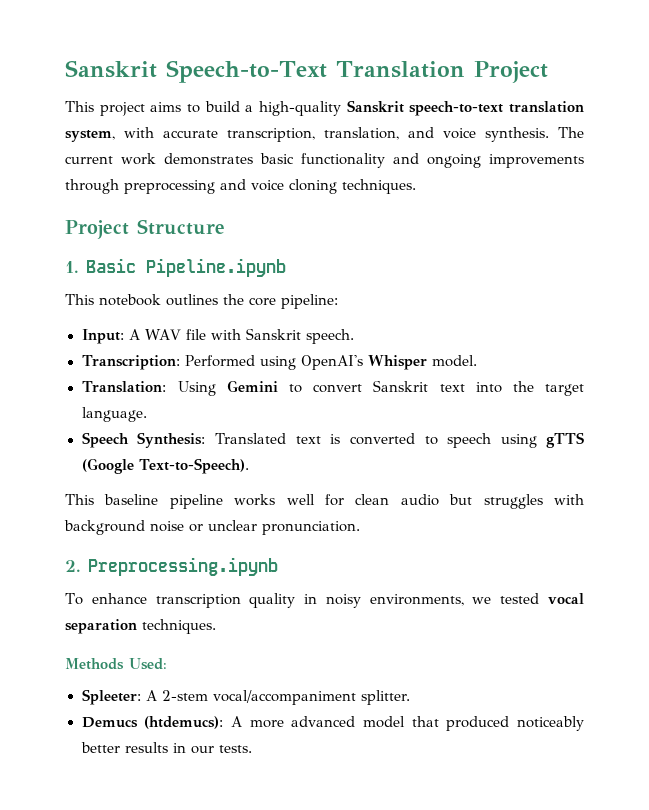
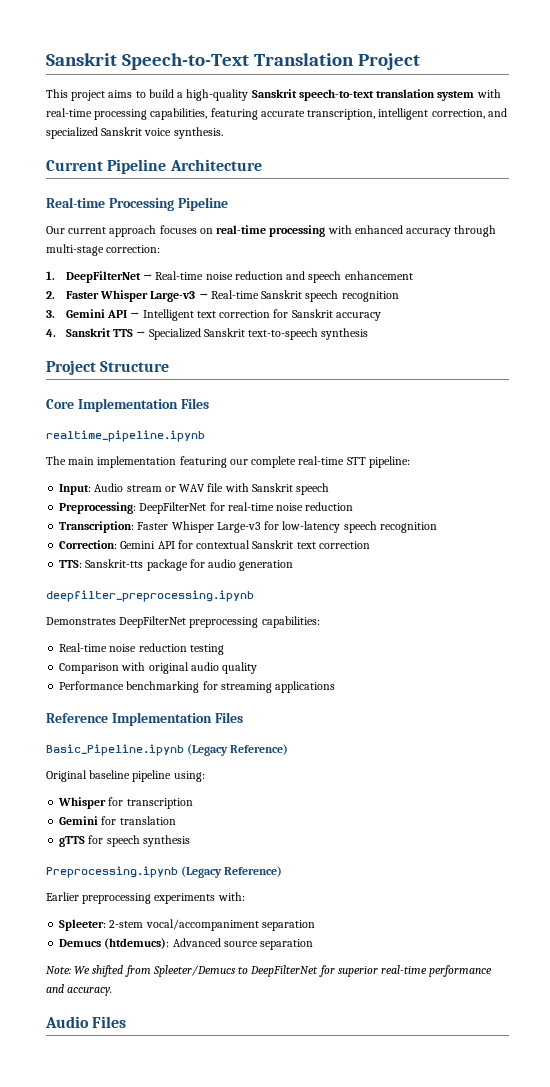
[65,127,584,142] [65,153,584,168] [65,179,416,194] [65,219,225,239] [65,258,286,277] [65,294,276,306] system, with accurate transcription, translation, and voice synthesis. The current work demonstrates basic functionality and ongoing improvements through preprocessing and voice cloning techniques. // Project Structure // 1. Basic Pipeline.ipynb // This notebook outlines the core -> [437,89,501,101] [46,108,507,120] [46,127,223,139] [46,159,262,174] [46,197,228,211] [46,225,497,237] [46,244,161,256] [46,271,413,283] [46,290,399,302] [46,309,381,321] [46,328,369,340] [46,360,170,375] [46,398,209,412] [46,430,205,442] [46,456,366,468] system with real-time processing capabilities, featuring accurate transcription, intelligent correction, and specialized Sanskrit voice synthesis. // Current Pipeline Architecture // Real-time Processing Pipeline // Our current approach focuses on real-time processing with enhanced accuracy through multi-stage correction: // 1. DeepFilterNet → Real-time noise reduction and speech enhancement // 2. Faster Whisper Large-v3 → Real-time Sanskrit speech recognition // 3. Gemini API → Intelligent text correction for Sanskrit accuracy // 4. Sanskrit TTS → Specialized Sanskrit text-to-speech synthesis // Project Structure // Core Implementation Files // realtime_pipeline.ipynb // The main implementation featuring our complete real-time STT
[128,329,140,340] A -> [94,483,176,492] Audio stream or
[306,329,355,344] [81,355,478,370] [81,380,584,396] [81,407,147,422] [81,432,584,448] [81,458,250,474] [65,494,584,509] [64,520,360,535] [65,557,278,576] [65,593,585,608] [65,619,216,634] [65,658,167,670] speech. // Transcription: Performed using OpenAI's Whisper model. // Translation: Using Gemini to convert Sanskrit text into the target language. // Speech Synthesis: Translated text is converted to speech using gTTS (Google Text-to-Speech). // This baseline pipeline works well for clean audio but struggles with background noise or unclear pronunciation. // 2. Preprocessing.ipynb // To enhance transcription quality in noisy environments, we tested vocal separation techniques. // Methods Used: -> [296,483,330,495] [59,502,354,514] [59,521,437,533] [59,540,370,549] [59,559,294,571] [46,590,254,602] [46,616,320,628] [59,643,224,655] [59,662,258,674] [59,681,336,693] [46,712,243,726] [46,744,289,756] [46,770,205,782] [58,797,193,809] [59,816,176,825] [59,835,190,847] [46,866,283,878] [46,892,245,904] speech // Preprocessing: DeepFilterNet for real-time noise reduction // Transcription: Faster Whisper Large-v3 for low-latency speech recognition // Correction: Gemini API for contextual Sanskrit text correction // TTS: Sanskrit-tts package for audio generation // deepfilter_preprocessing.ipynb // Demonstrates DeepFilterNet preprocessing capabilities: // Real-time noise reduction testing // Comparison with original audio quality // Performance benchmarking for streaming applications // Reference Implementation Files // Basic_Pipeline.ipynb (Legacy Reference) // Original baseline pipeline using: // Whisper for transcription // Gemini for translation // gTTS for speech synthesis // Preprocessing.ipynb (Legacy Reference) // Earlier preprocessing experiments with:
[145,690,157,701] A -> (107, 925) none
[360,690,411,705] splitter. -> [261,920,315,931] separation
[230,716,584,731] [80,742,252,754] A more advanced model that produced noticeably better results in our tests. -> [172,938,314,950] [46,965,493,977] [46,984,113,996] [45,1016,127,1028] Advanced source separation // Note: We shifted from Spleeter/Demucs to DeepFilterNet for superior real-time performance and accuracy. // Audio Files

